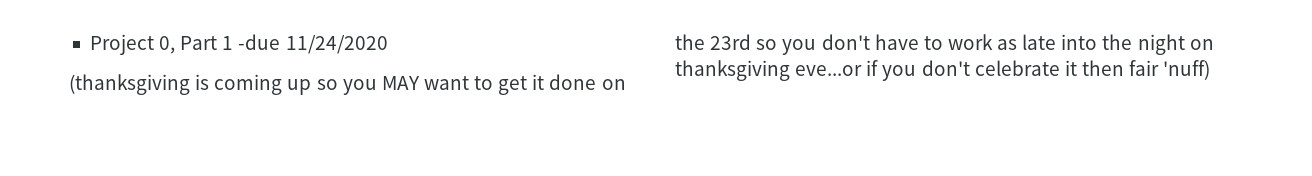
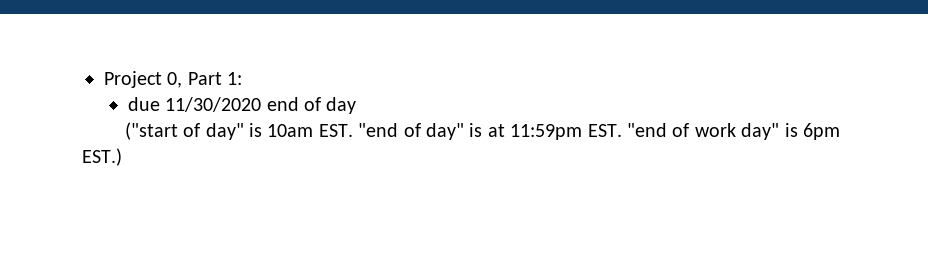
[222,34,388,54] [69,74,626,95] [675,34,1214,55] [675,60,1211,81] 1 -due 11/24/2020 // (thanksgiving is coming up so you MAY want to get it done on the 23rd so you don't have to work as late into the night on thanksgiving eve...or if you don't celebrate it then fair 'nuff) -> [227,72,243,85] [127,97,357,114] [124,122,841,140] [82,148,122,166] 1: // due 11/30/2020 end of day // ("start of day" is 10am EST. "end of day" is at 11:59pm EST. "end of work day" is 6pm EST.)

